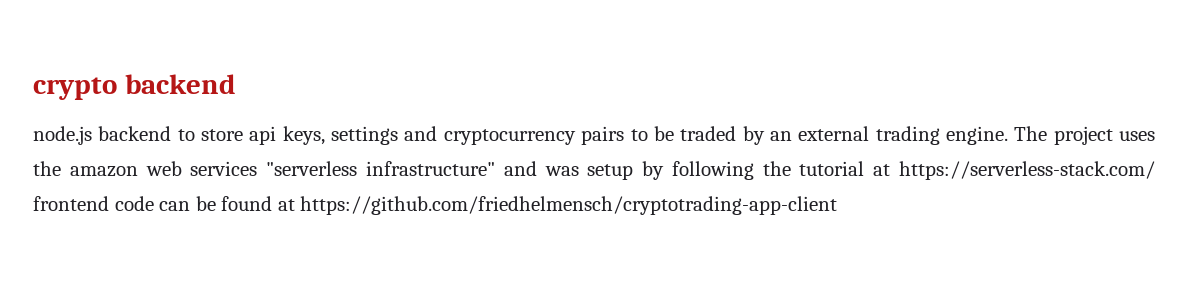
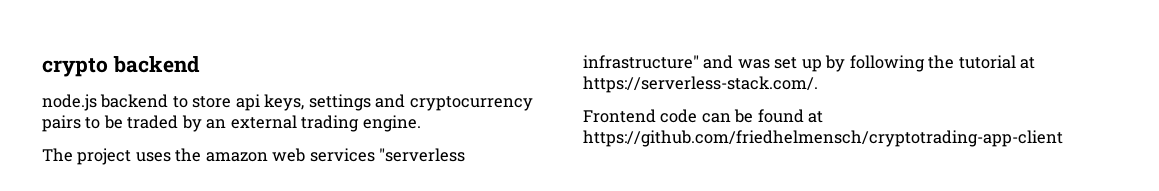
(1008, 135) none -> (421, 123) //
[587,164,634,180] setup -> [774,57,822,72] set up
[899,161,1156,180] [33,196,109,211] https://serverless-stack.com/ frontend -> [583,76,818,93] [583,109,656,123] https://serverless-stack.com/. // Frontend

